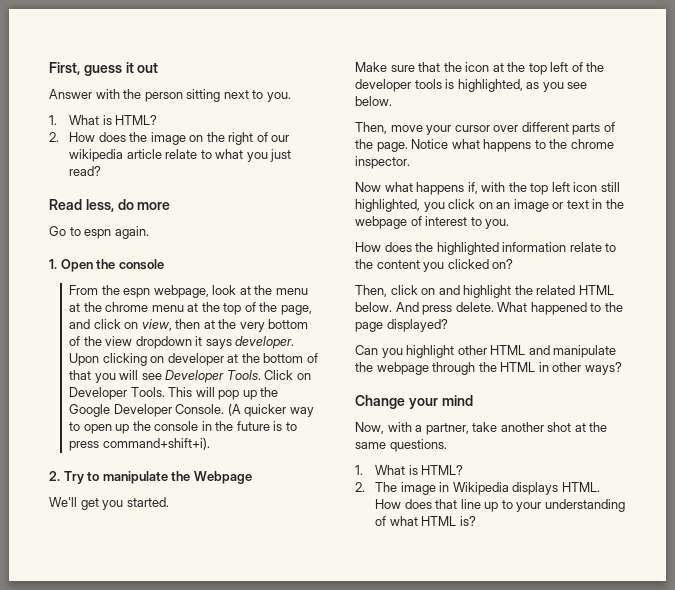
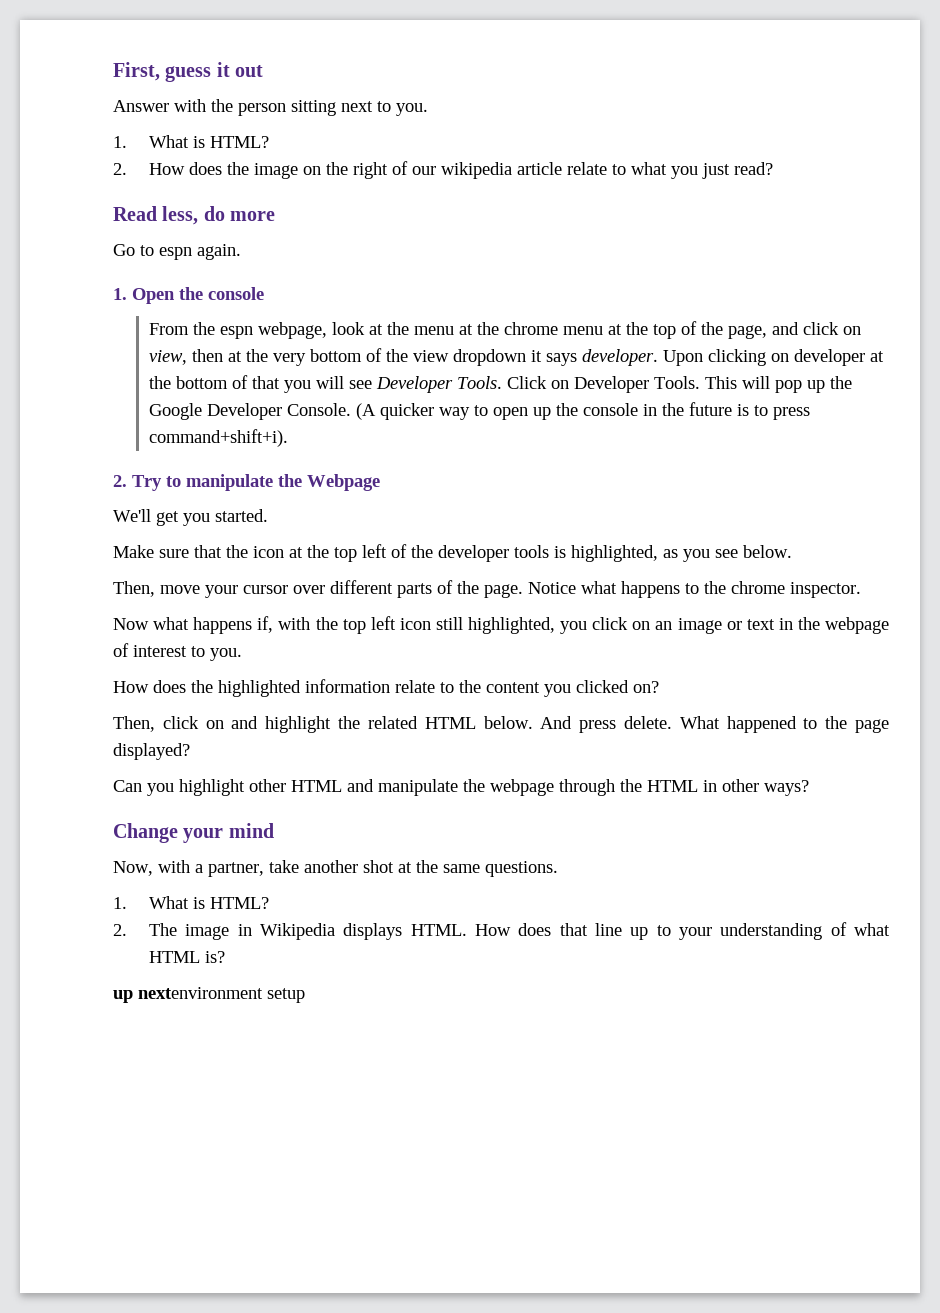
(476, 521) none -> [113,987,305,1003] // up nextenvironment setup

